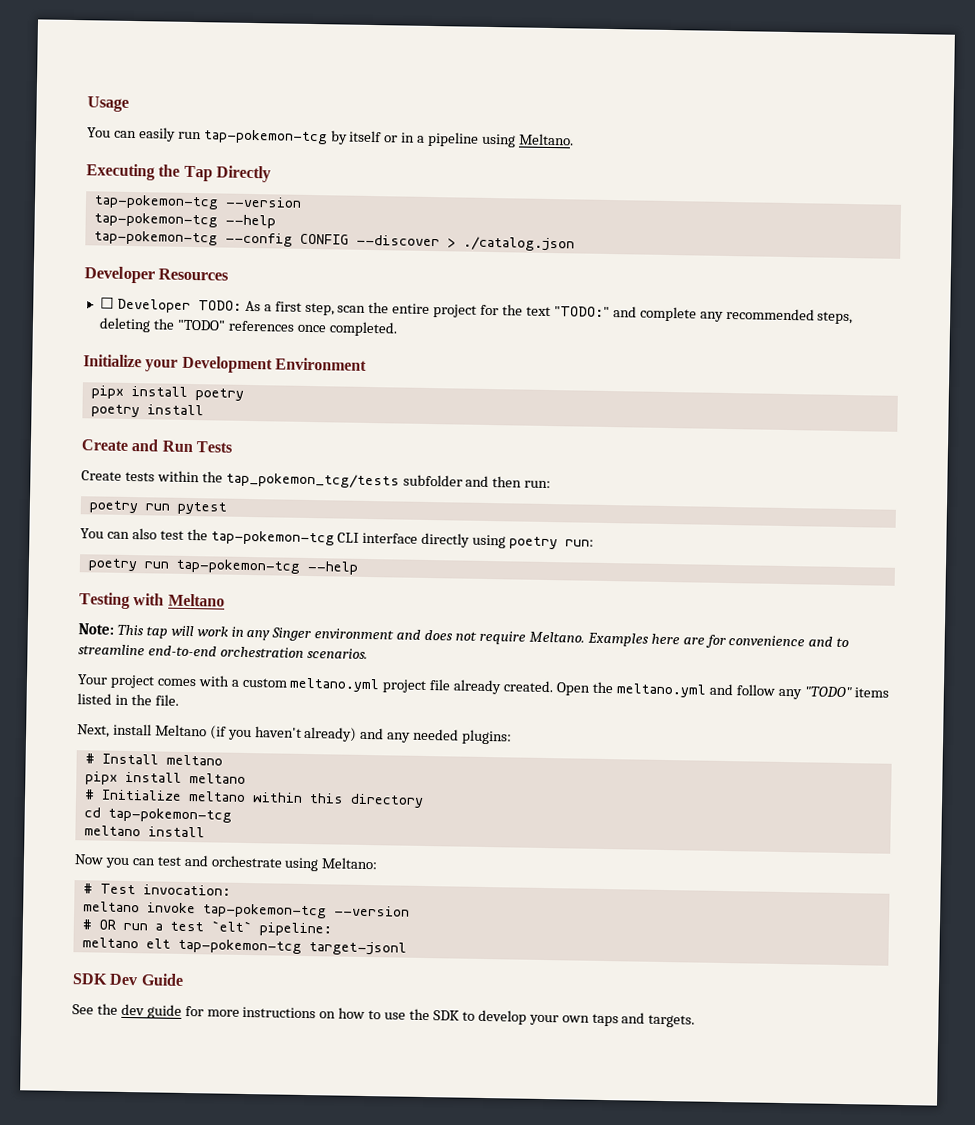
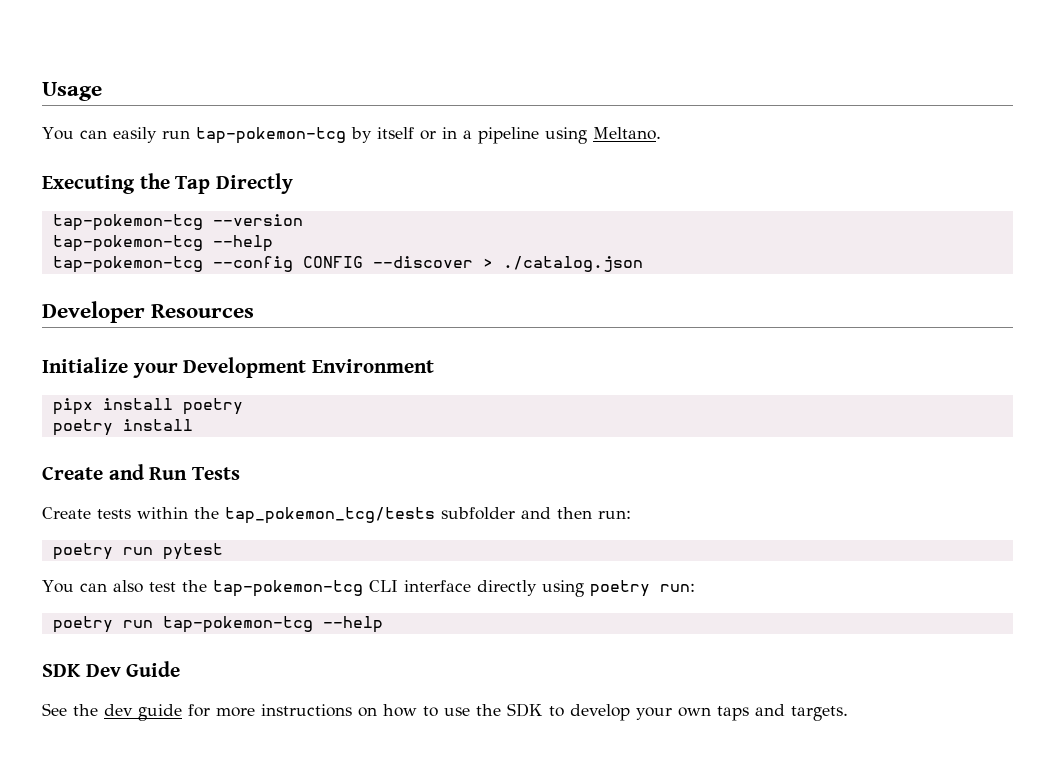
[99,297,854,325] [98,317,398,337] // ☐ Developer TODO: As a first step, scan the entire project for the text "TODO:" and complete any recommended steps, deleting the "TODO" references once completed. -> (255, 311) none
[79,592,225,610] [78,623,850,649] [78,644,368,660] [77,674,890,700] [77,693,179,706] [77,723,513,745] [84,753,223,766] [84,771,246,785] [83,789,424,808] [83,807,232,823] [83,825,205,838] [74,854,379,872] [82,883,231,896] [82,901,410,919] [81,919,332,937] [81,937,407,956] // Testing with Meltano // Note: This tap will work in any Singer environment and does not require Meltano. Examples here are for convenience and to streamline end-to-end orchestration scenarios. // Your project comes with a custom meltano.yml project file already created. Open the meltano.yml and follow any "TODO" items listed in the file. // Next, install Meltano (if you haven't already) and any needed plugins: // # Install meltano // pipx install meltano // # Initialize meltano within this directory // cd tap-pokemon-tcg // meltano install // Now you can test and orchestrate using Meltano: // # Test invocation: // meltano invoke tap-pokemon-tcg --version // # OR run a test `elt` pipeline: // meltano elt tap-pokemon-tcg target-jsonl -> (383, 624) none

